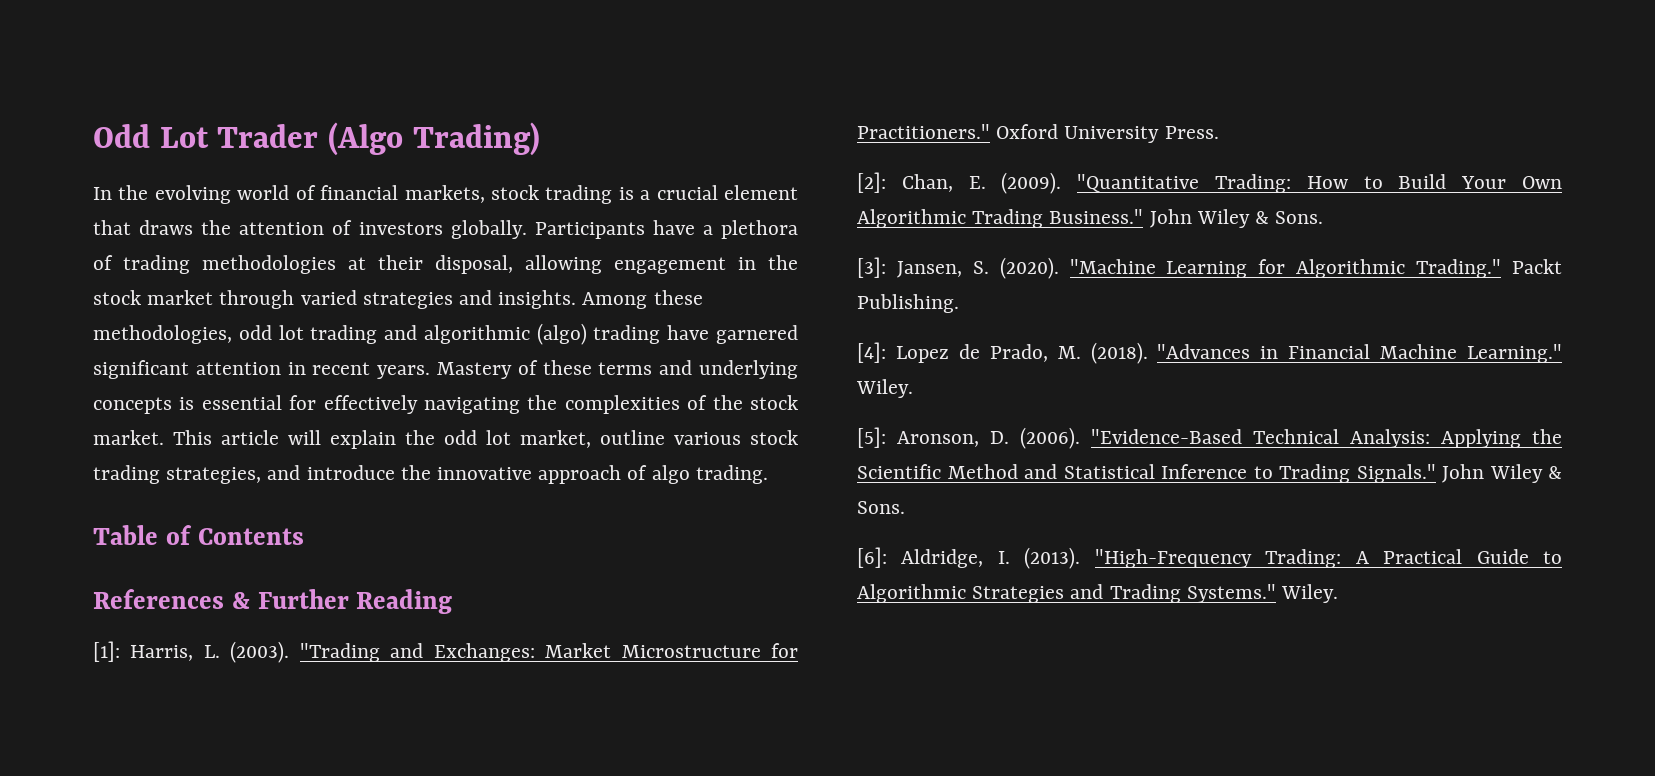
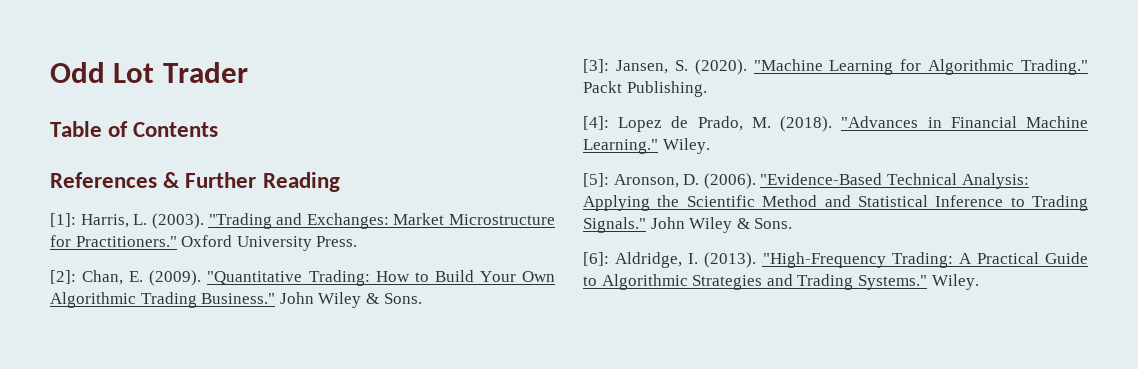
[328,122,540,156] [93,185,798,204] [93,220,799,239] [93,255,798,274] [93,290,703,309] [93,323,798,345] [93,360,798,379] [93,395,798,414] [93,430,798,449] [93,465,768,484] (Algo Trading) // In the evolving world of financial markets, stock trading is a crucial element that draws the attention of investors globally. Participants have a plethora of trading methodologies at their disposal, allowing engagement in the stock market through varied strategies and insights. Among these methodologies, odd lot trading and algorithmic (algo) trading have garnered significant attention in recent years. Mastery of these terms and underlying concepts is essential for effectively navigating the complexities of the stock market. This article will explain the odd lot market, outline various stock trading strategies, and introduce the innovative approach of algo trading. -> (248, 72) none

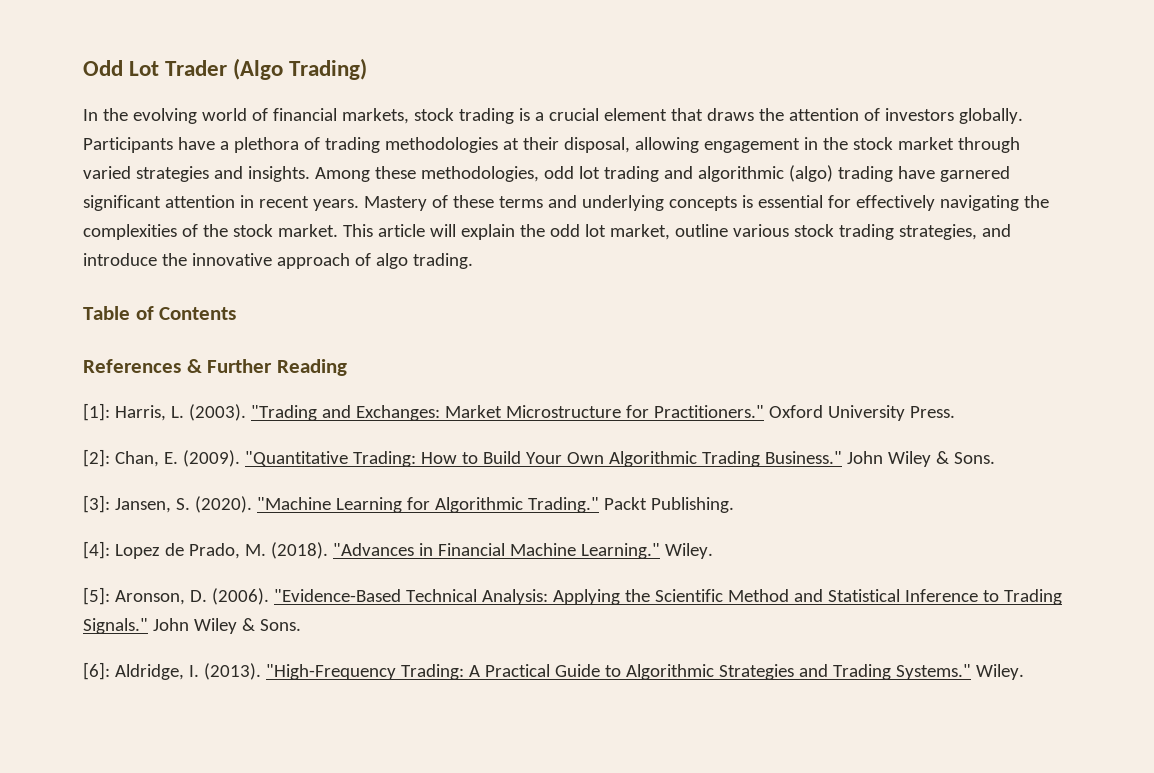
(248, 72) none -> [233,58,368,80] [83,108,1023,124] [83,137,1020,153] [83,165,1010,182] [83,195,1049,211] [83,224,1011,240] [83,253,473,269] (Algo Trading) // In the evolving world of financial markets, stock trading is a crucial element that draws the attention of investors globally. Participants have a plethora of trading methodologies at their disposal, allowing engagement in the stock market through varied strategies and insights. Among these methodologies, odd lot trading and algorithmic (algo) trading have garnered significant attention in recent years. Mastery of these terms and underlying concepts is essential for effectively navigating the complexities of the stock market. This article will explain the odd lot market, outline various stock trading strategies, and introduce the innovative approach of algo trading.

